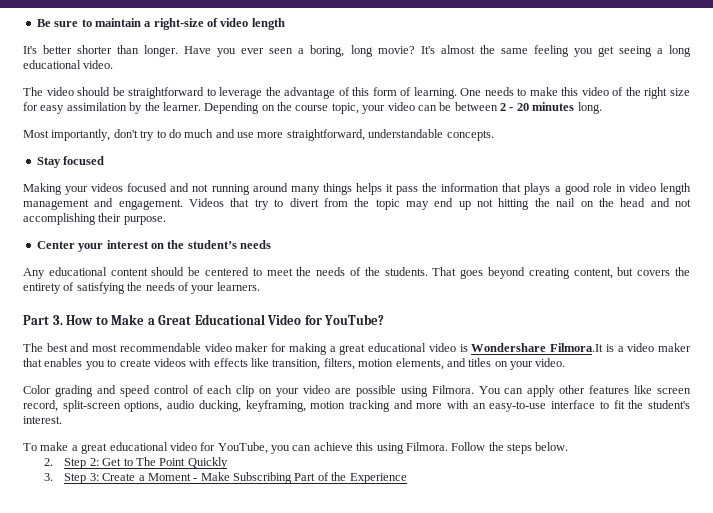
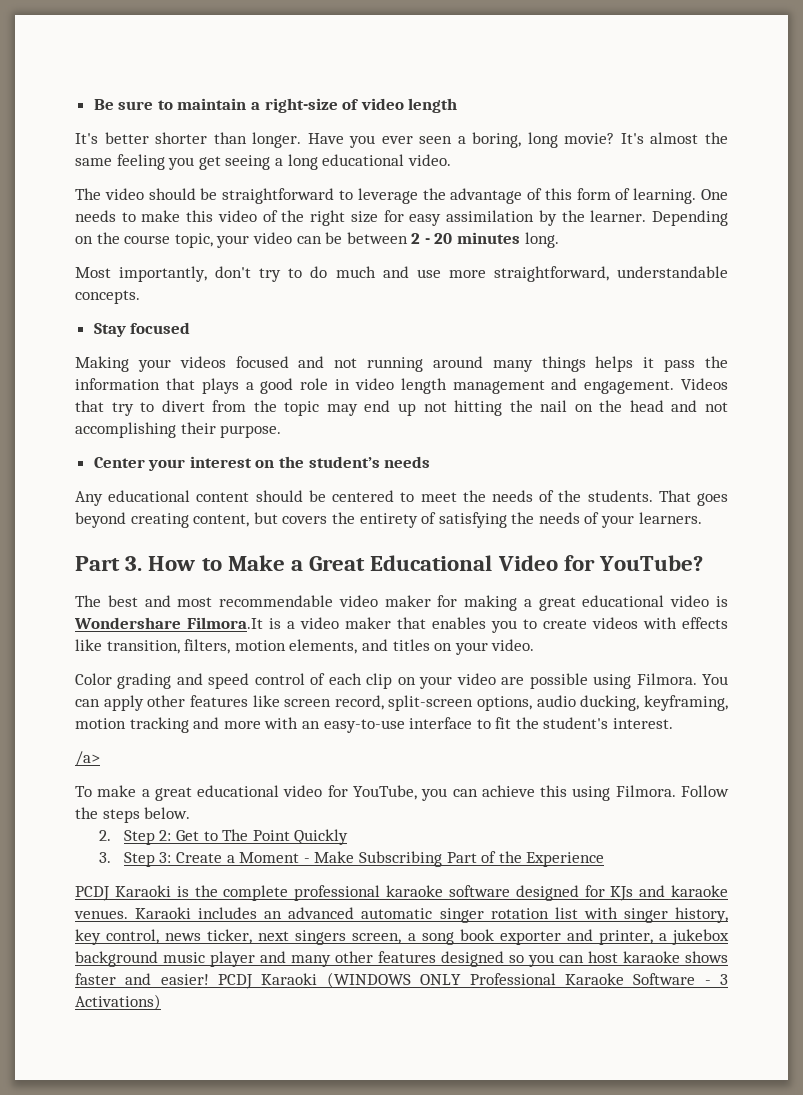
(62, 420) none -> [75,751,100,766] // /a>
(407, 478) none -> [75,885,729,901] [74,907,728,923] [75,929,729,945] [75,951,728,967] [75,972,729,989] [75,994,161,1010] // PCDJ Karaoki is the complete professional karaoke software designed for KJs and karaoke venues. Karaoki includes an advanced automatic singer rotation list with singer history, key control, news ticker, next singers screen, a song book exporter and printer, a jukebox background music player and many other features designed so you can host karaoke shows faster and easier! PCDJ Karaoki (WINDOWS ONLY Professional Karaoke Software - 3 Activations)

